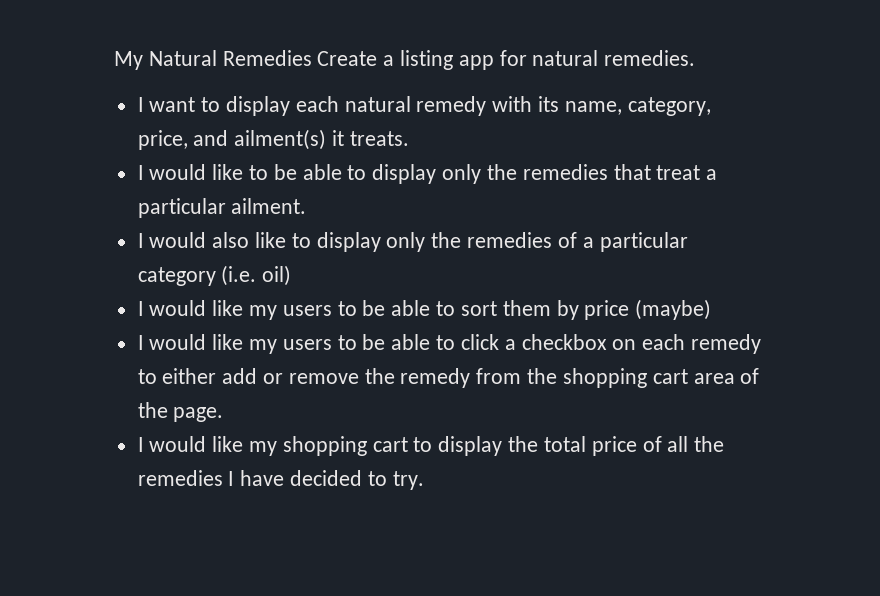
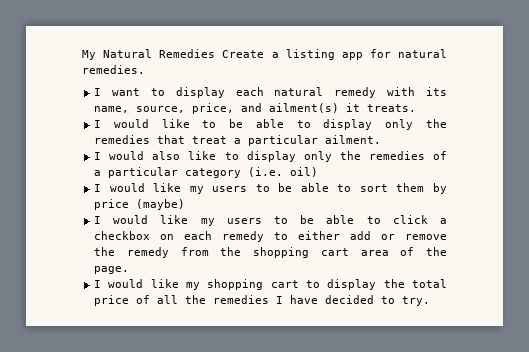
[627,97,711,116] category, -> [136,106,186,113] source,

